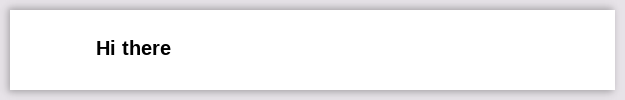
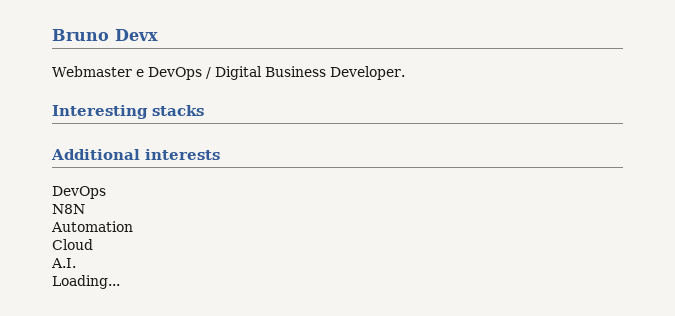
[96,40,171,55] Hi there -> [52,29,158,41] [52,66,405,80] [52,105,204,119] [51,149,220,160] [52,186,106,199] [52,204,85,214] [51,221,133,232] [52,239,93,250] [51,258,76,268] [52,275,120,289] Bruno Devx // Webmaster e DevOps / Digital Business Developer. // Interesting stacks // Additional interests // DevOps // N8N // Automation // Cloud // A.I. // Loading...

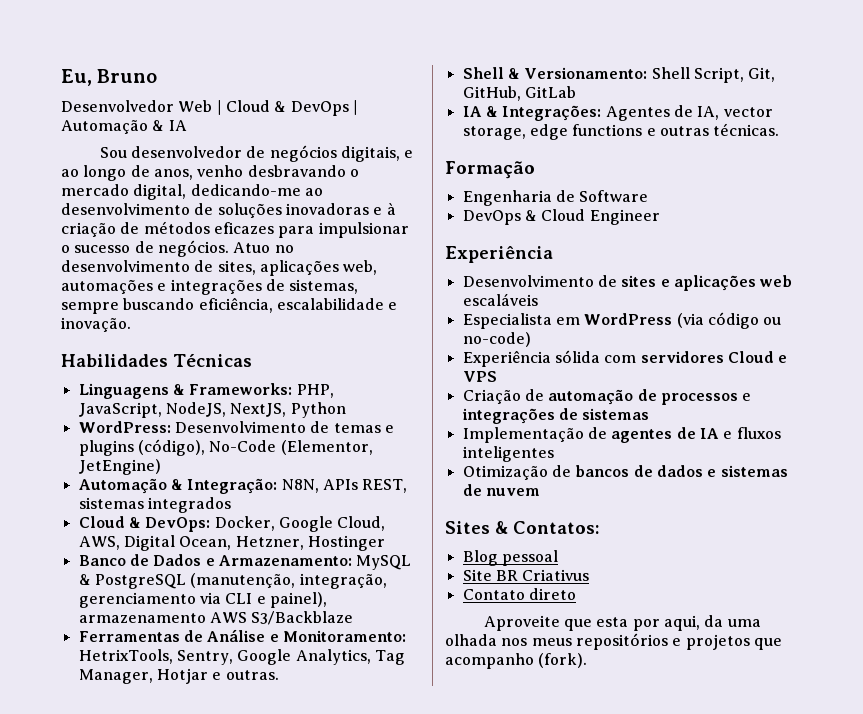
(52, 35) none -> [61,69,92,86] Eu,
[115,29,158,41] [52,66,405,80] [52,105,204,119] [51,149,220,160] [52,186,106,199] [52,204,85,214] [51,221,133,232] [52,239,93,250] [51,258,76,268] [52,275,120,289] Devx // Webmaster e DevOps / Digital Business Developer. // Interesting stacks // Additional interests // DevOps // N8N // Automation // Cloud // A.I. // Loading... -> [61,100,358,116] [61,120,187,134] [99,145,414,162] [61,165,359,181] [61,184,323,200] [61,202,396,218] [61,221,409,238] [61,240,294,257] [61,260,378,276] [61,279,359,295] [61,297,398,314] [61,317,131,332] [61,353,252,367] [78,383,334,399] [78,402,346,418] [78,421,394,433] [78,439,373,456] [78,459,161,475] [78,478,408,494] [78,497,231,513] [78,516,386,532] [78,535,385,551] [78,554,412,570] [78,573,387,589] [78,592,327,608] [78,611,354,625] [78,629,406,642] [78,649,405,665] [78,668,279,684] [462,67,776,83] [462,86,576,101] [462,105,773,121] [462,123,780,140] [445,161,535,179] [462,190,649,206] [462,209,660,225] [445,245,553,263] [462,275,793,291] [462,293,538,306] [462,312,782,329] [462,332,531,347] [462,350,788,367] [462,371,497,382] [462,389,752,405] [461,408,650,424] [462,427,781,443] [462,446,554,462] [462,465,788,480] [462,484,540,496] [445,521,600,534] [462,550,558,566] [462,569,590,581] [462,588,576,600] [483,615,761,631] [445,633,782,650] [445,653,588,669] // Desenvolvedor Web | Cloud & DevOps | Automação & IA // Sou desenvolvedor de negócios digitais, e ao longo de anos, venho desbravando o mercado digital, dedicando-me ao desenvolvimento de soluções inovadoras e à criação de métodos eficazes para impulsionar o sucesso de negócios. Atuo no desenvolvimento de sites, aplicações web, automações e integrações de sistemas, sempre buscando eficiência, escalabilidade e inovação. // Habilidades Técnicas // Linguagens & Frameworks: PHP, JavaScript, NodeJS, NextJS, Python // WordPress: Desenvolvimento de temas e plugins (código), No-Code (Elementor, JetEngine) // Automação & Integração: N8N, APIs REST, sistemas integrados // Cloud & DevOps: Docker, Google Cloud, AWS, Digital Ocean, Hetzner, Hostinger // Banco de Dados e Armazenamento: MySQL & PostgreSQL (manutenção, integração, gerenciamento via CLI e painel), armazenamento AWS S3/Backblaze // Ferramentas de Análise e Monitoramento: HetrixTools, Sentry, Google Analytics, Tag Manager, Hotjar e outras. // Shell & Versionamento: Shell Script, Git, GitHub, GitLab // IA & Integrações: Agentes de IA, vector storage, edge functions e outras técnicas. // Formação // Engenharia de Software // DevOps & Cloud Engineer // Experiência // Desenvolvimento de sites e aplicações web escaláveis // Especialista em WordPress (via código ou no-code) // Experiência sólida com servidores Cloud e VPS // Criação de automação de processos e integrações de sistemas // Implementação de agentes de IA e fluxos inteligentes // Otimização de bancos de dados e sistemas de nuvem // Sites & Contatos: // Blog pessoal // Site BR Criativus // Contato direto // Aproveite que esta por aqui, da uma olhada nos meus repositórios e projetos que acompanho (fork).

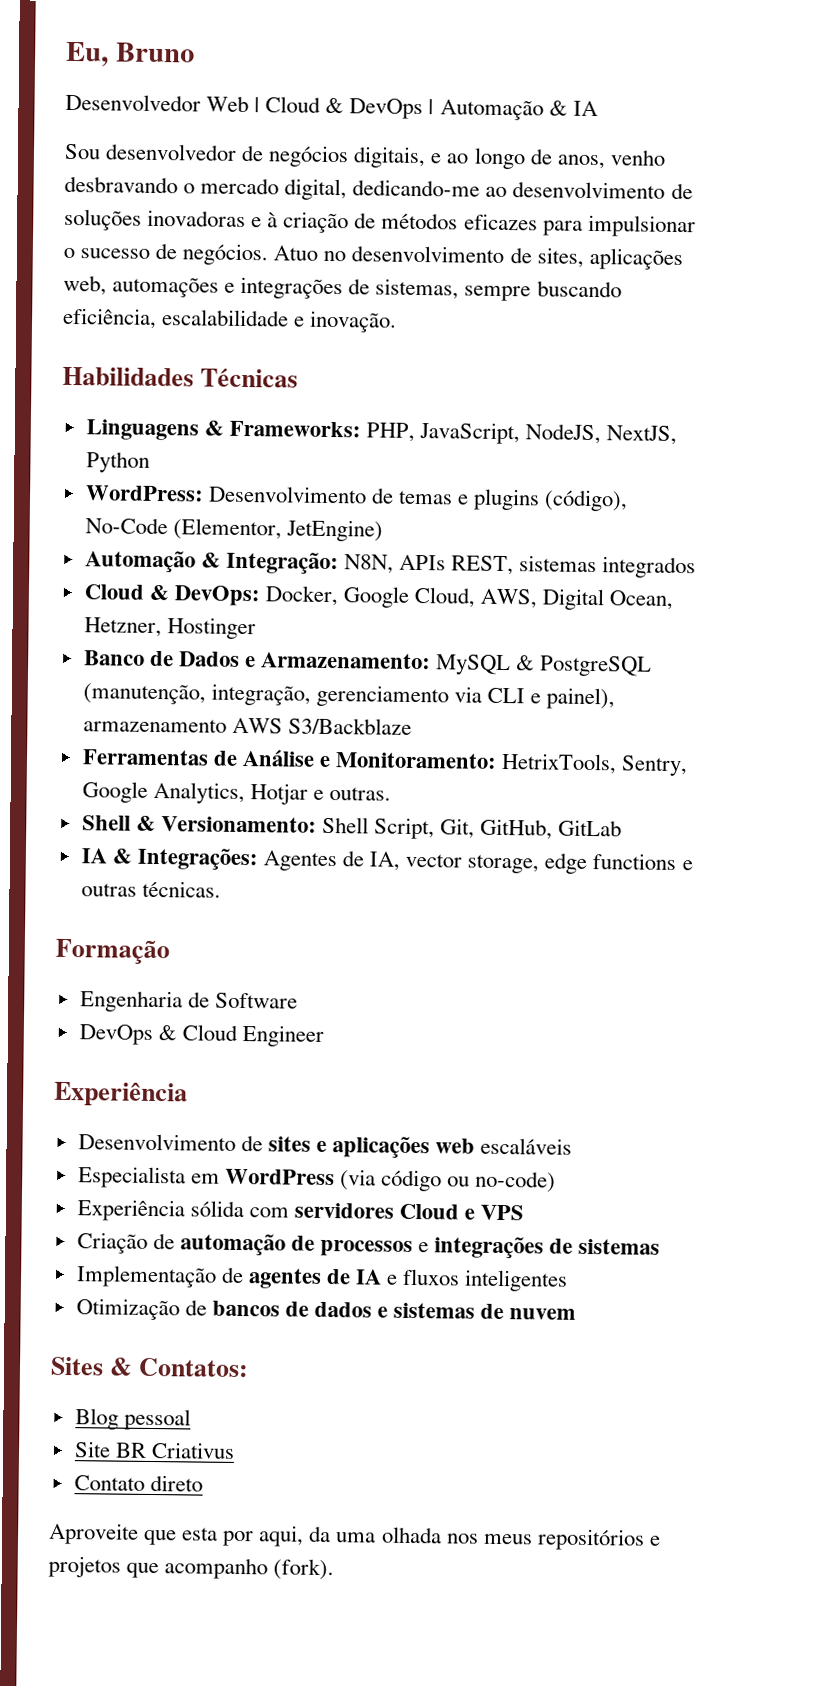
[374,650,405,665] [78,669,153,684] Tag Manager, -> (245, 793) none

